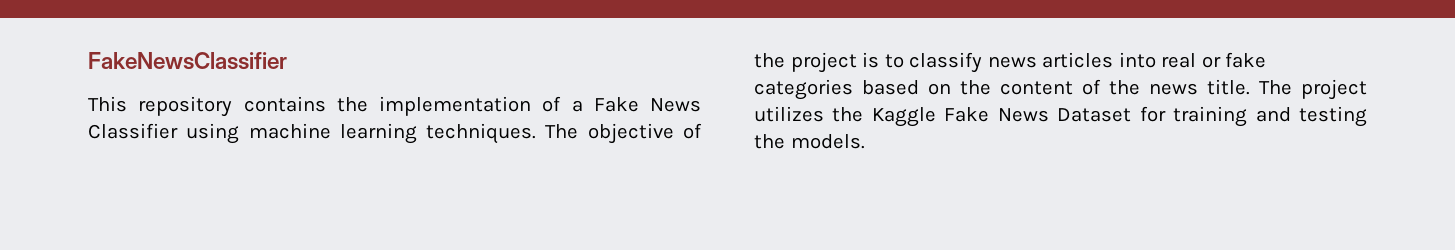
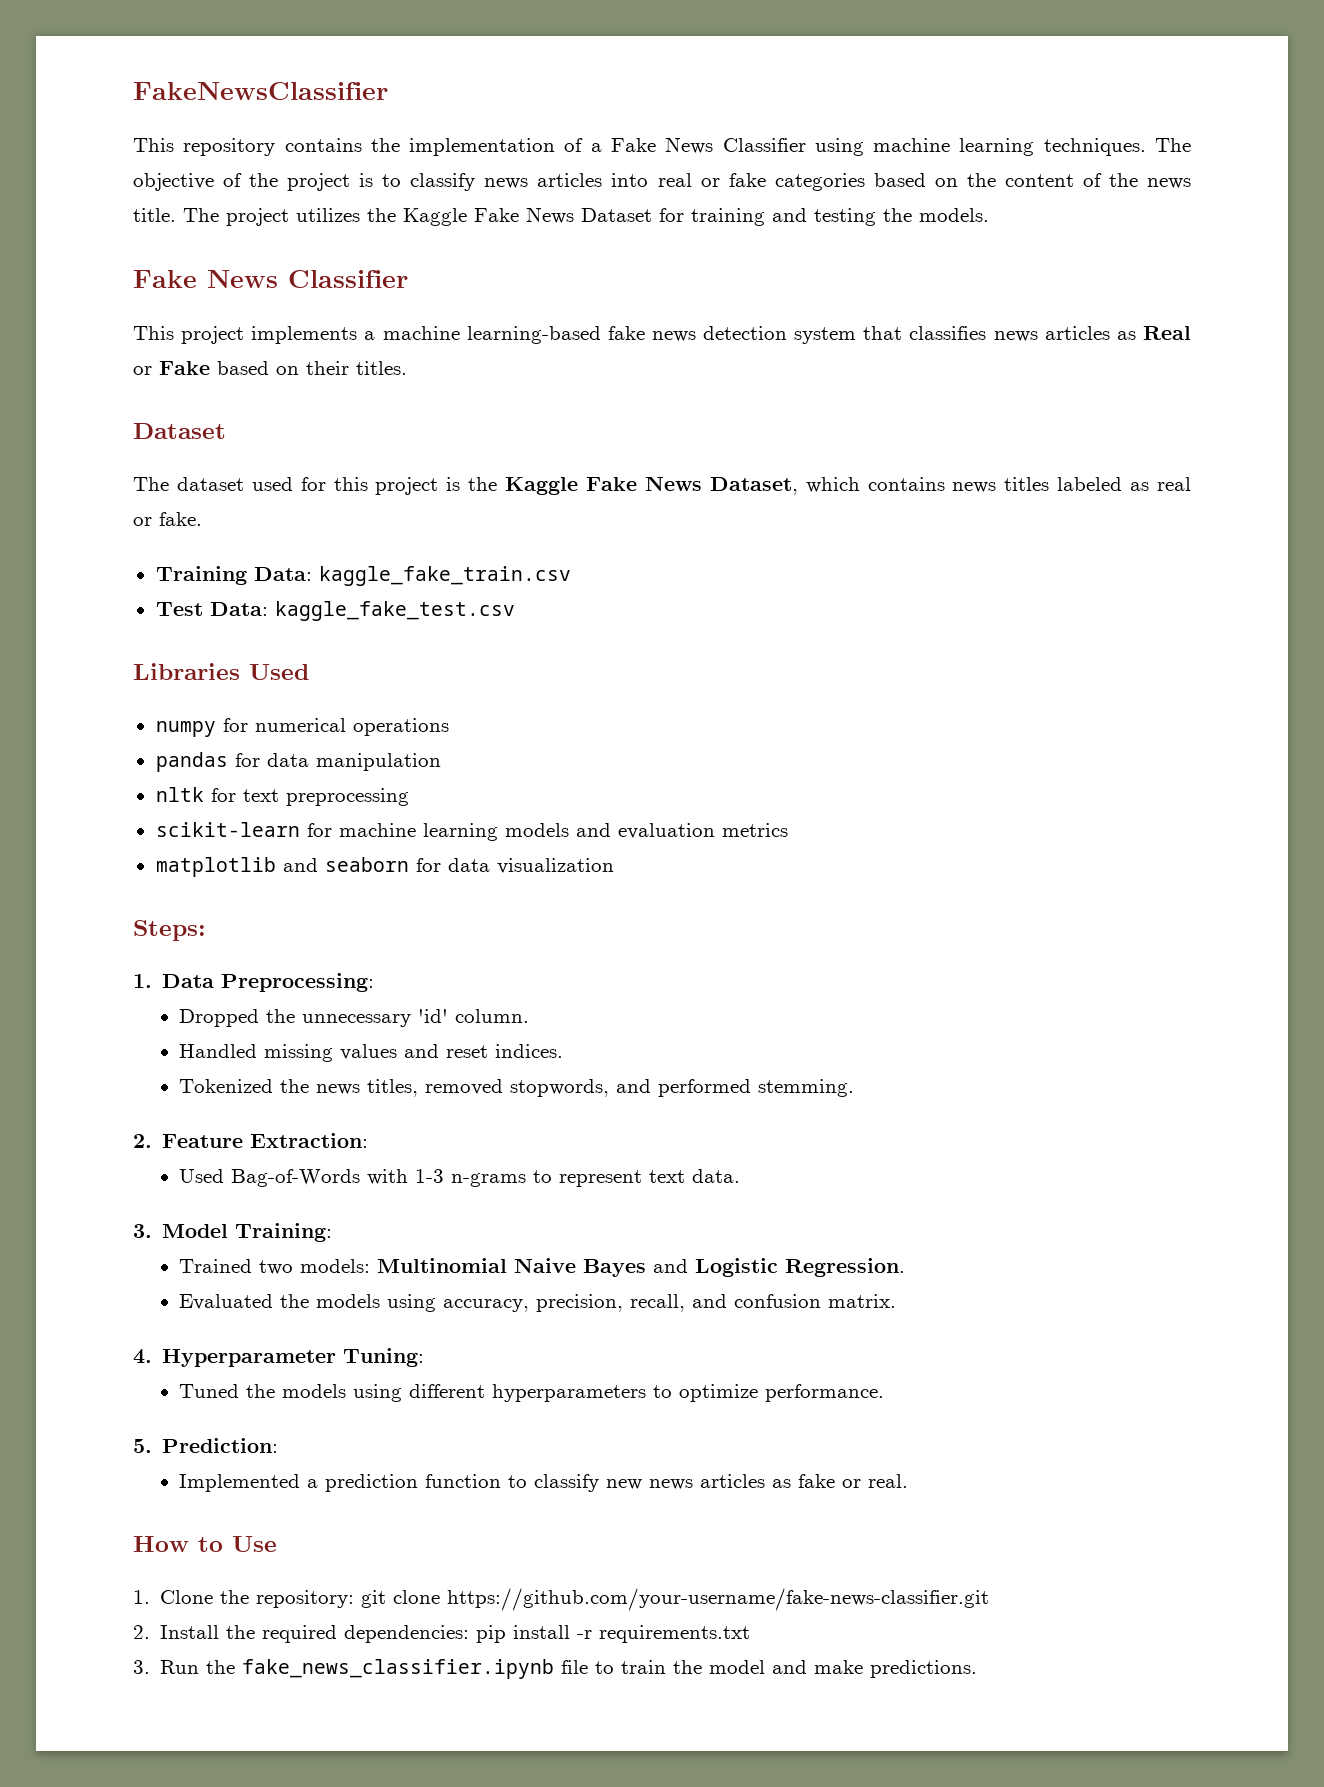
(865, 141) none -> [133,270,408,288] [133,326,1191,344] [133,361,407,375] [133,423,226,439] [133,476,1192,495] [133,512,202,526] [155,566,571,586] [155,601,515,621] [133,663,309,680] [155,718,449,737] [155,752,441,772] [155,787,409,806] [155,822,788,841] [155,857,614,877] [133,920,206,941] [133,973,375,992] [179,1009,530,1027] [179,1044,564,1062] [179,1079,855,1097] [133,1133,369,1148] [179,1169,741,1187] [133,1223,333,1242] [179,1258,906,1277] [179,1294,897,1312] [133,1348,425,1367] [179,1384,885,1402] [133,1438,279,1453] [179,1474,909,1492] [133,1536,277,1552] [133,1588,990,1611] [133,1625,751,1643] [133,1659,978,1679] // Fake News Classifier // This project implements a machine learning-based fake news detection system that classifies news articles as Real or Fake based on their titles. // Dataset // The dataset used for this project is the Kaggle Fake News Dataset, which contains news titles labeled as real or fake. // Training Data: kaggle_fake_train.csv // Test Data: kaggle_fake_test.csv // Libraries Used // numpy for numerical operations // pandas for data manipulation // nltk for text preprocessing // scikit-learn for machine learning models and evaluation metrics // matplotlib and seaborn for data visualization // Steps: // 1. Data Preprocessing: // Dropped the unnecessary 'id' column. // Handled missing values and reset indices. // Tokenized the news titles, removed stopwords, and performed stemming. // 2. Feature Extraction: // Used Bag-of-Words with 1-3 n-grams to represent text data. // 3. Model Training: // Trained two models: Multinomial Naive Bayes and Logistic Regression. // Evaluated the models using accuracy, precision, recall, and confusion matrix. // 4. Hyperparameter Tuning: // Tuned the models using different hyperparameters to optimize performance. // 5. Prediction: // Implemented a prediction function to classify new news articles as fake or real. // How to Use // 1. Clone the repository: git clone https://github.com/your-username/fake-news-classifier.git // 2. Install the required dependencies: pip install -r requirements.txt // 3. Run the fake_news_classifier.ipynb file to train the model and make predictions.

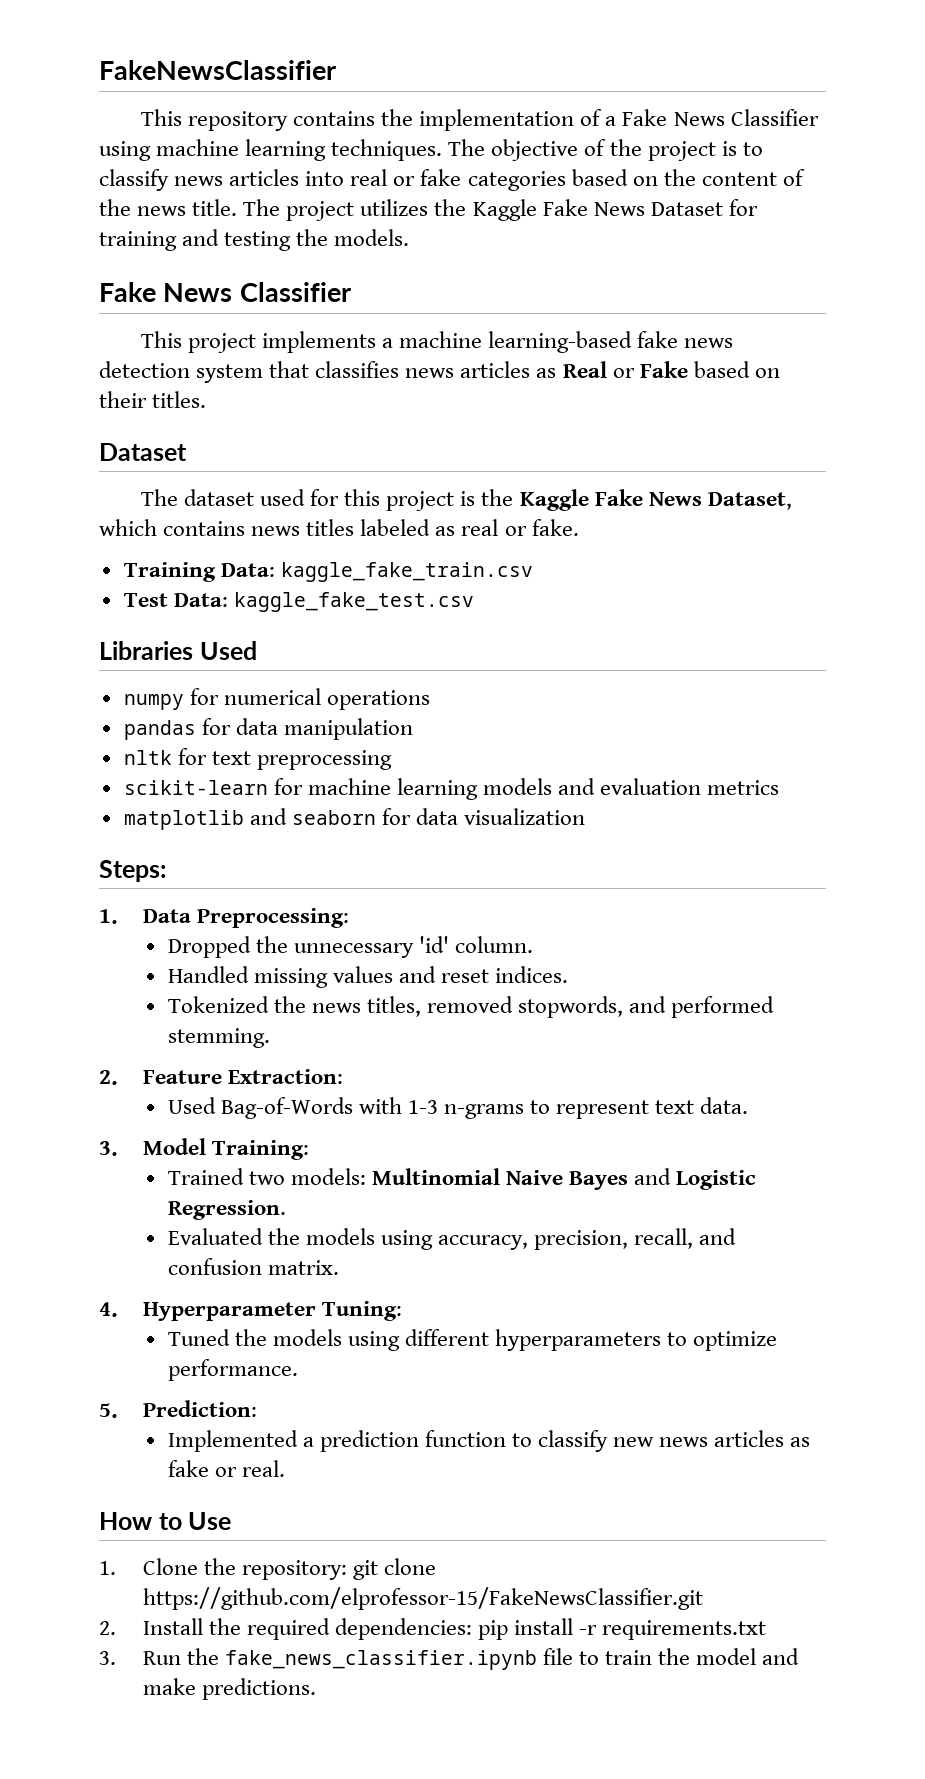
[447,1588,990,1611] https://github.com/your-username/fake-news-classifier.git -> [142,1587,703,1610] https://github.com/elprofessor-15/FakeNewsClassifier.git

